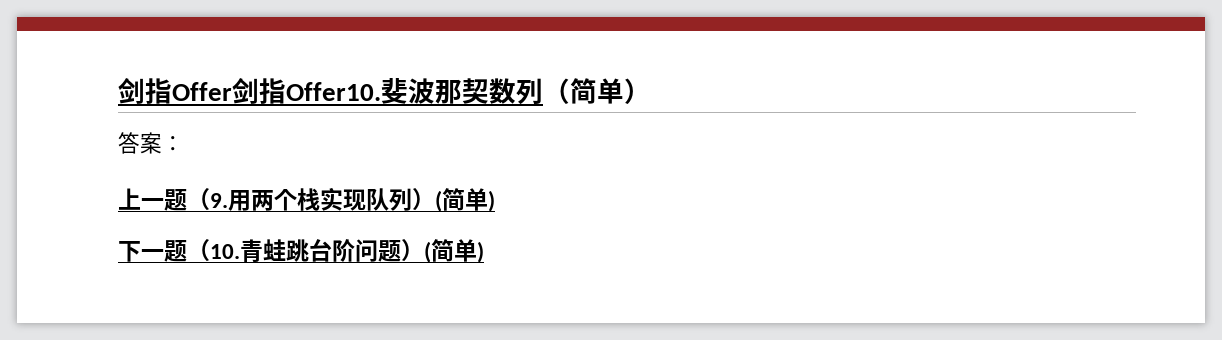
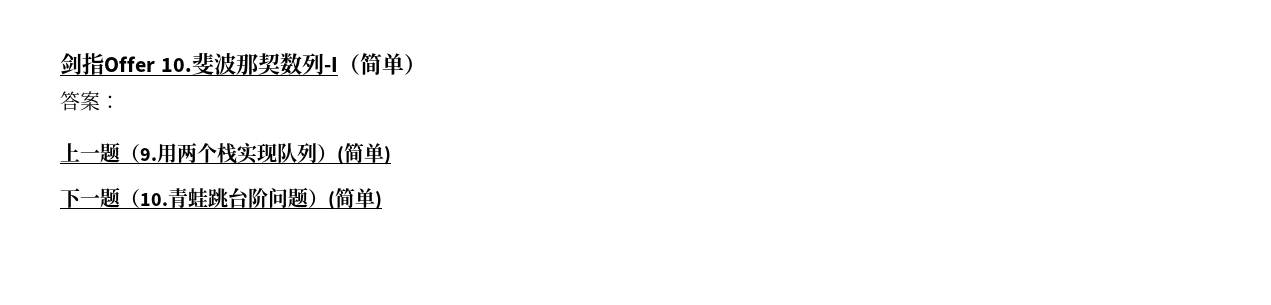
[232,78,381,104] 剑指Offer10. -> [160,58,192,72] 10.
(543, 91) none -> [323,57,338,72] -I

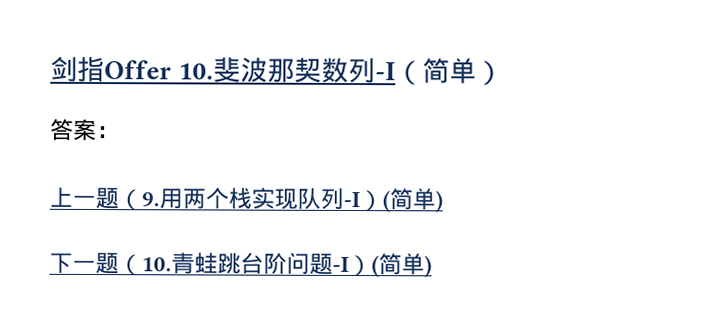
(317, 153) none -> [343,191,360,208] -I
(308, 197) none -> [332,256,349,272] -I

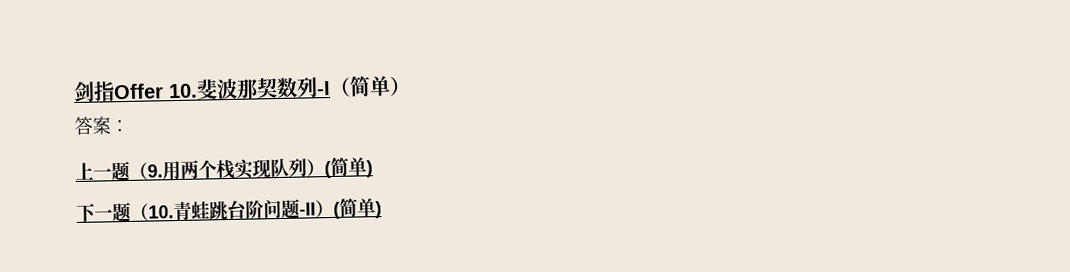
[343,191,360,208] -I -> (307, 168) none
[332,256,349,272] -I -> [299,202,316,216] -II

